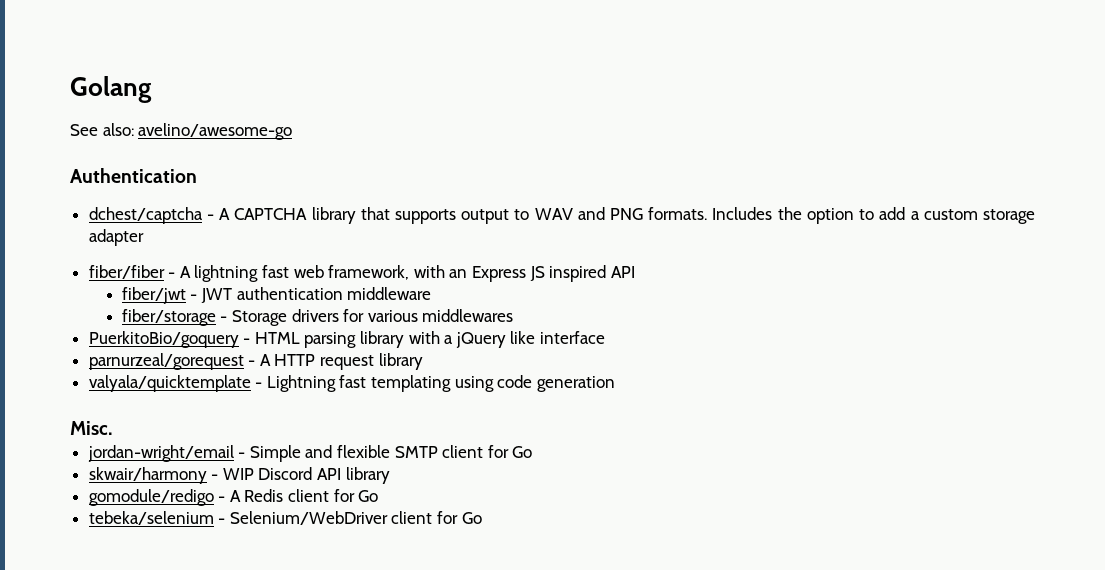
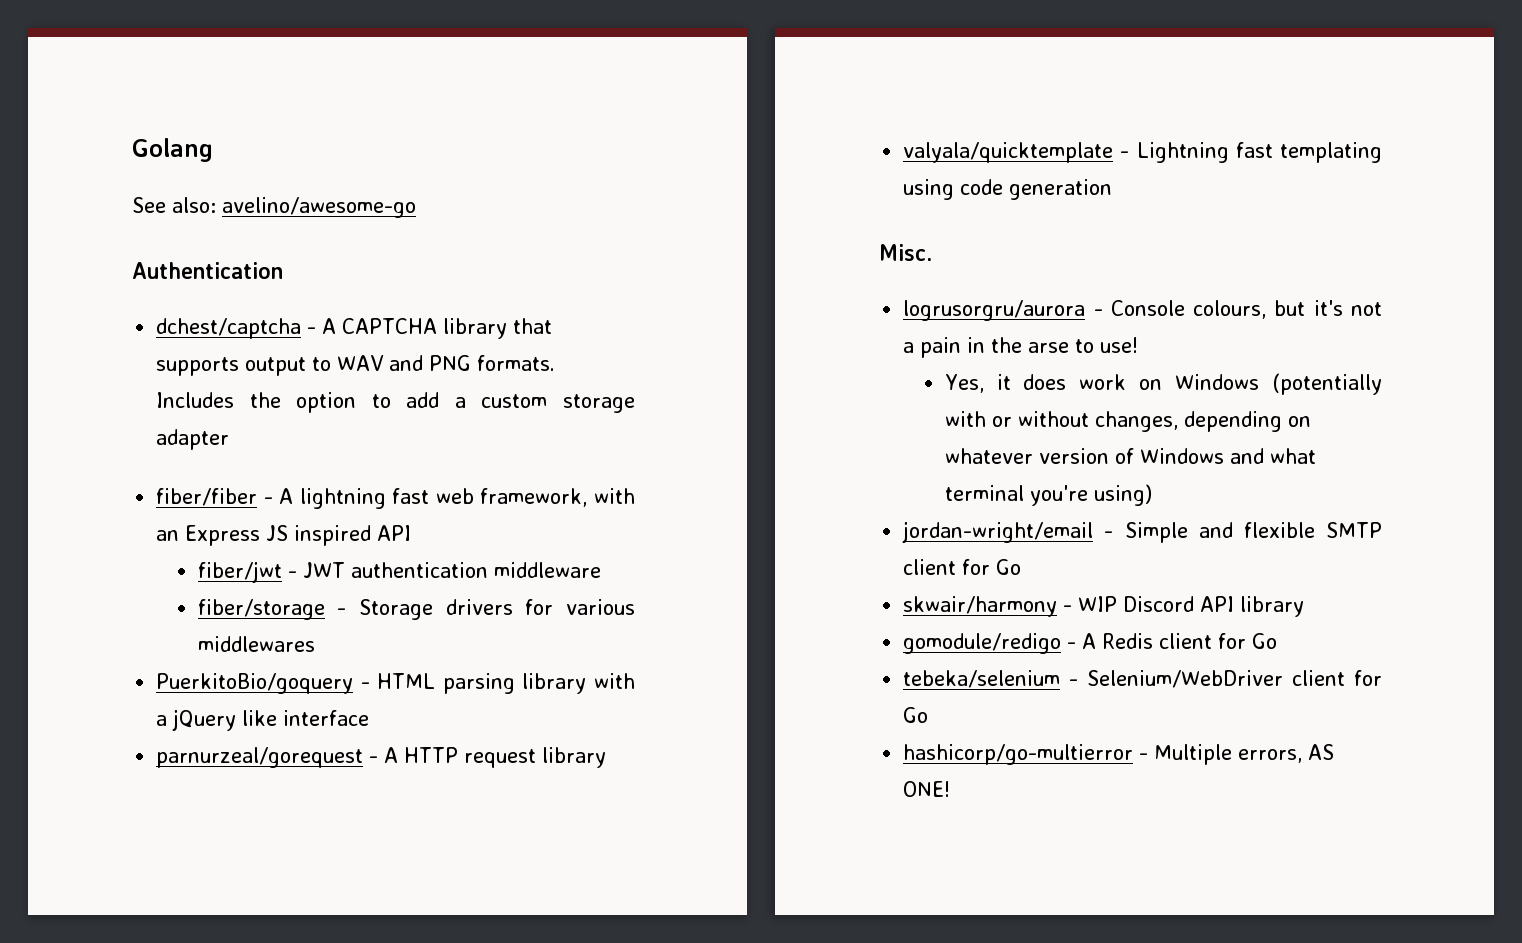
(113, 428) none -> [903,300,1382,321] [903,337,1139,358] [944,373,1382,395] [944,411,1311,432] [944,448,1316,464] [944,484,1152,506] // logrusorgru/aurora - Console colours, but it's not a pain in the arse to use! // Yes, it does work on Windows (potentially with or without changes, depending on whatever version of Windows and what terminal you're using)
(482, 518) none -> [903,744,1335,765] [903,781,951,797] // hashicorp/go-multierror - Multiple errors, AS ONE!

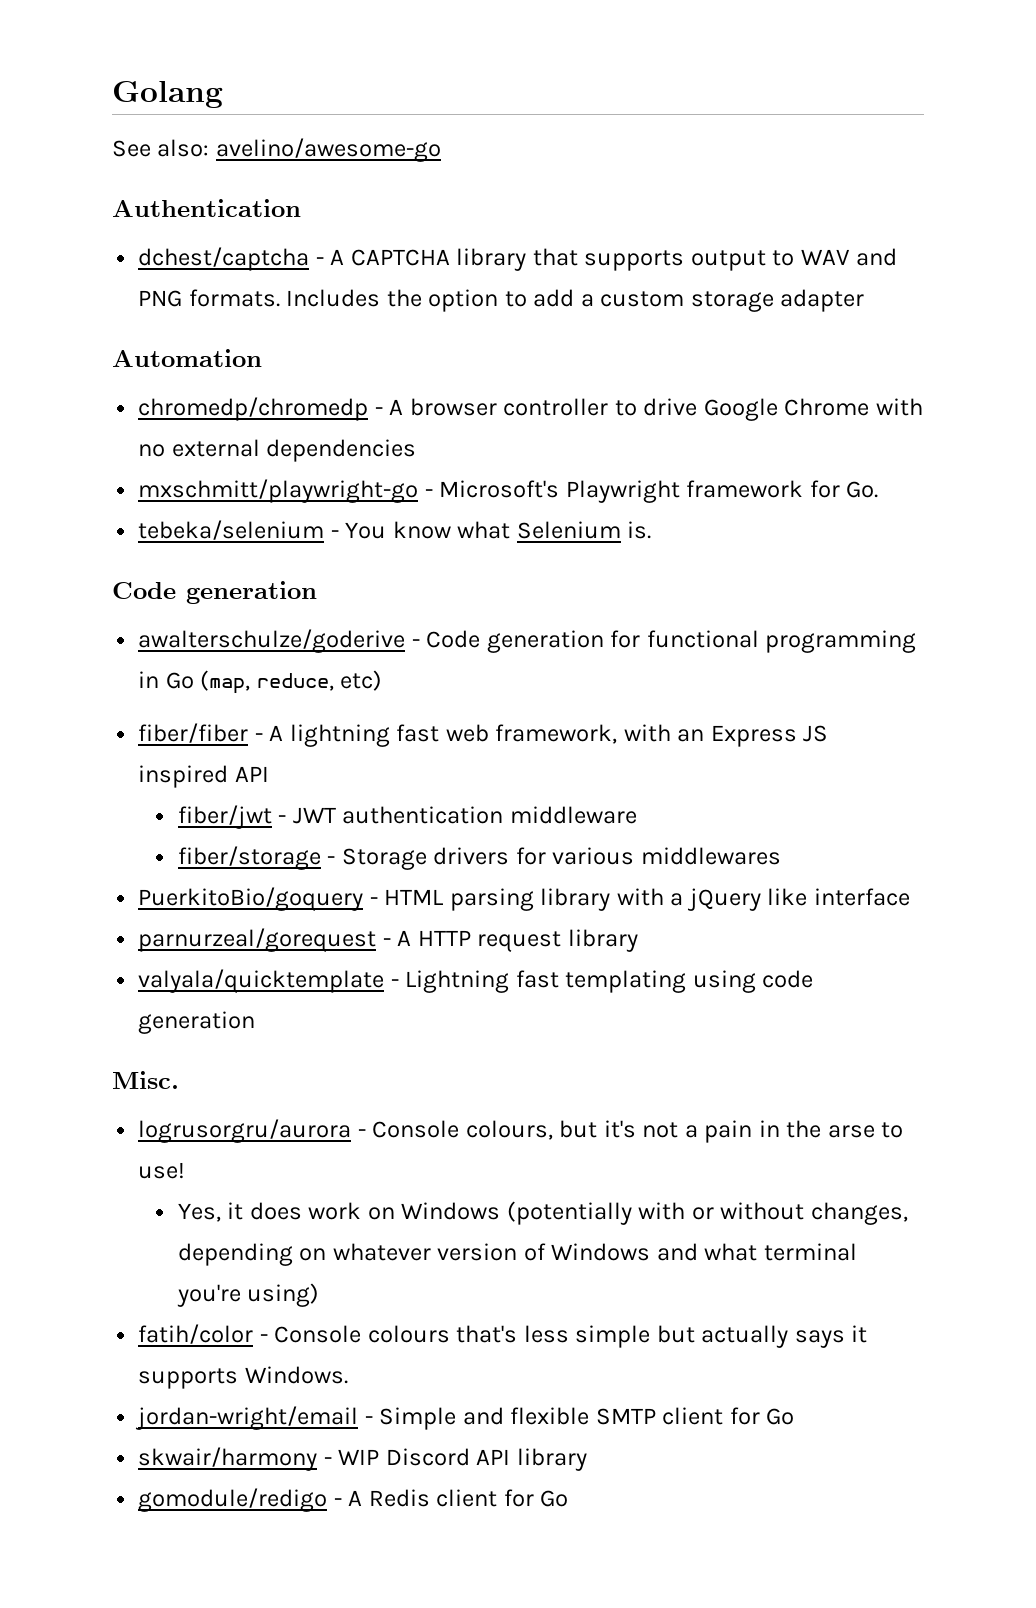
(230, 439) none -> [112,349,262,367] [138,397,923,421] [138,439,417,462] [138,479,879,503] [138,520,652,540] [112,581,317,604] [138,629,917,653] [138,670,383,694] // Automation // chromedp/chromedp - A browser controller to drive Google Chrome with no external dependencies // mxschmitt/playwright-go - Microsoft's Playwright framework for Go. // tebeka/selenium - You know what Selenium is. // Code generation // awalterschulze/goderive - Code generation for functional programming in Go (map, reduce, etc)
(1152, 495) none -> [138,1324,868,1348] [138,1366,348,1389] // fatih/color - Console colours that's less simple but actually says it supports Windows.
[903,670,1382,688] [903,707,929,723] [903,744,1335,765] [903,781,951,797] // tebeka/selenium - Selenium/WebDriver client for Go // hashicorp/go-multierror - Multiple errors, AS ONE! -> (569, 1498) none

